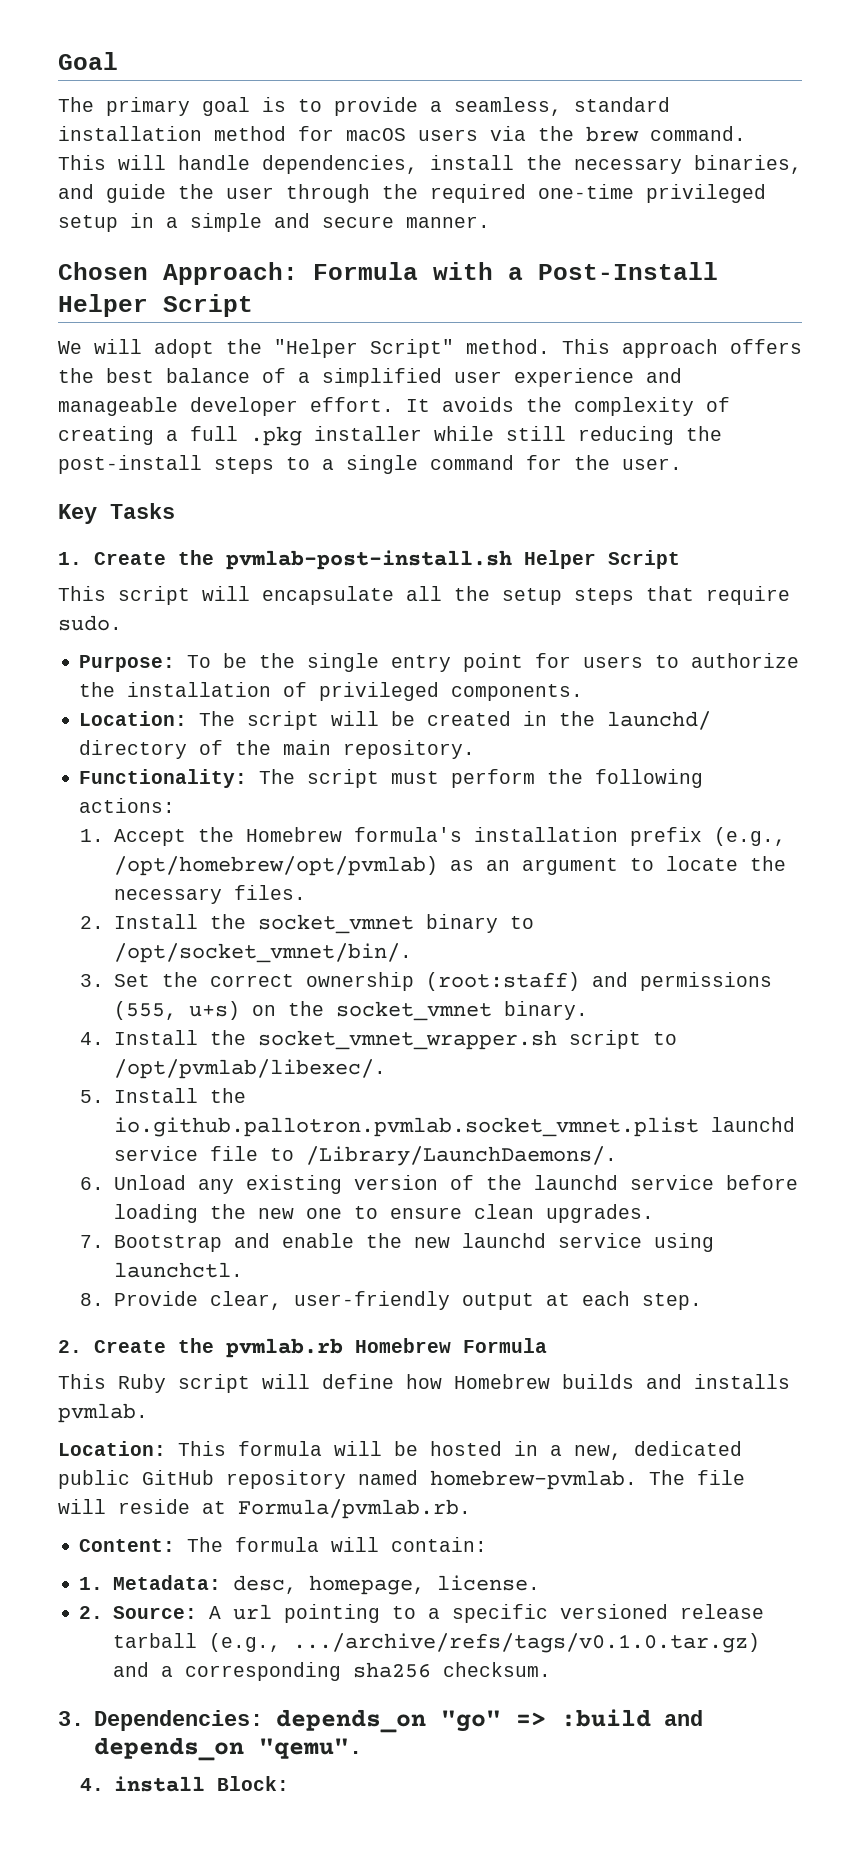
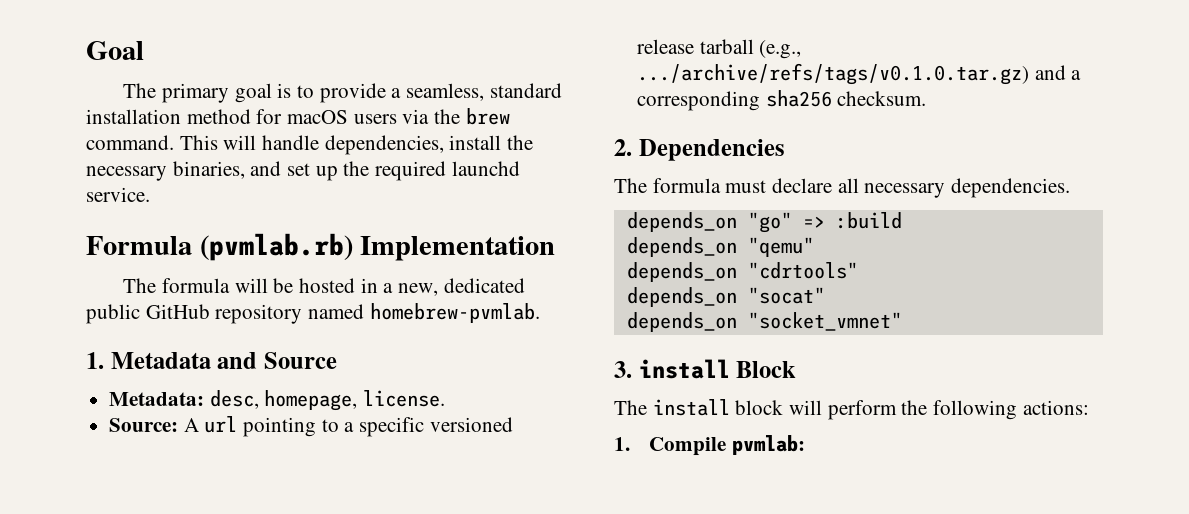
[106,184,766,203] [58,213,490,232] [58,262,718,285] [58,294,253,317] [58,339,802,358] [58,368,682,387] [58,397,730,416] [58,426,722,446] [58,455,682,474] [58,503,175,524] [58,550,680,570] [58,586,790,605] [58,615,122,631] [79,653,800,672] [79,682,584,701] [79,711,712,730] [79,740,476,759] [79,769,704,788] [79,798,176,813] [79,827,786,846] [113,856,786,876] [113,885,306,904] [79,914,534,934] [113,943,412,963] [79,972,772,991] [113,1001,588,1021] [79,1030,677,1050] [113,1059,386,1079] [79,1088,246,1103] [113,1117,795,1137] [113,1146,617,1166] [79,1175,798,1194] [113,1204,654,1223] [79,1233,714,1252] [113,1262,243,1278] [79,1291,702,1310] [58,1338,547,1358] [58,1374,790,1393] [58,1403,148,1423] [58,1441,226,1456] guide the user through the required one-time privileged setup in a simple and secure manner. // Chosen Approach: Formula with a Post-Install Helper Script // We will adopt the "Helper Script" method. This approach offers the best balance of a simplified user experience and manageable developer effort. It avoids the complexity of creating a full .pkg installer while still reducing the post-install steps to a single command for the user. // Key Tasks // 1. Create the pvmlab-post-install.sh Helper Script // This script will encapsulate all the setup steps that require sudo. // Purpose: To be the single entry point for users to authorize the installation of privileged components. // Location: The script will be created in the launchd/ directory of the main repository. // Functionality: The script must perform the following actions: // 1. Accept the Homebrew formula's installation prefix (e.g., /opt/homebrew/opt/pvmlab) as an argument to locate the necessary files. // 2. Install the socket_vmnet binary to /opt/socket_vmnet/bin/. // 3. Set the correct ownership (root:staff) and permissions (555, u+s) on the socket_vmnet binary. // 4. Install the socket_vmnet_wrapper.sh script to /opt/pvmlab/libexec/. // 5. Install the io.github.pallotron.pvmlab.socket_vmnet.plist launchd service file to /Library/LaunchDaemons/. // 6. Unload any existing version of the launchd service before loading the new one to ensure clean upgrades. // 7. Bootstrap and enable the new launchd service using launchctl. // 8. Provide clear, user-friendly output at each step. // 2. Create the pvmlab.rb Homebrew Formula // This Ruby script will define how Homebrew builds and installs pvmlab. // Location: This -> [287,161,520,181] [86,187,150,202] [86,233,556,261] [123,278,157,293] set up the required launchd service. // Formula (pvmlab.rb) Implementation // The
[649,1470,745,1485] [58,1499,471,1519] [79,1537,488,1552] [79,1577,104,1590] The file will reside at Formula/pvmlab.rb. // Content: The formula will contain: // 1. -> [86,352,337,369] // 1. Metadata and Source //
[79,1606,104,1619] 2. -> (446, 398) none
[58,1709,703,1733] [93,1737,362,1761] [79,1776,289,1792] 3. Dependencies: depends_on "go" => :build and depends_on "qemu". // 4. install Block: -> [614,139,785,161] [614,178,1071,198] [626,212,902,233] [626,237,814,257] [626,262,858,282] [626,287,825,307] [626,312,902,332] [614,359,797,379] [614,399,1089,420] [614,435,805,456] 2. Dependencies // The formula must declare all necessary dependencies. // depends_on "go" => :build // depends_on "qemu" // depends_on "cdrtools" // depends_on "socat" // depends_on "socket_vmnet" // 3. install Block // The install block will perform the following actions: // 1. Compile pvmlab:

